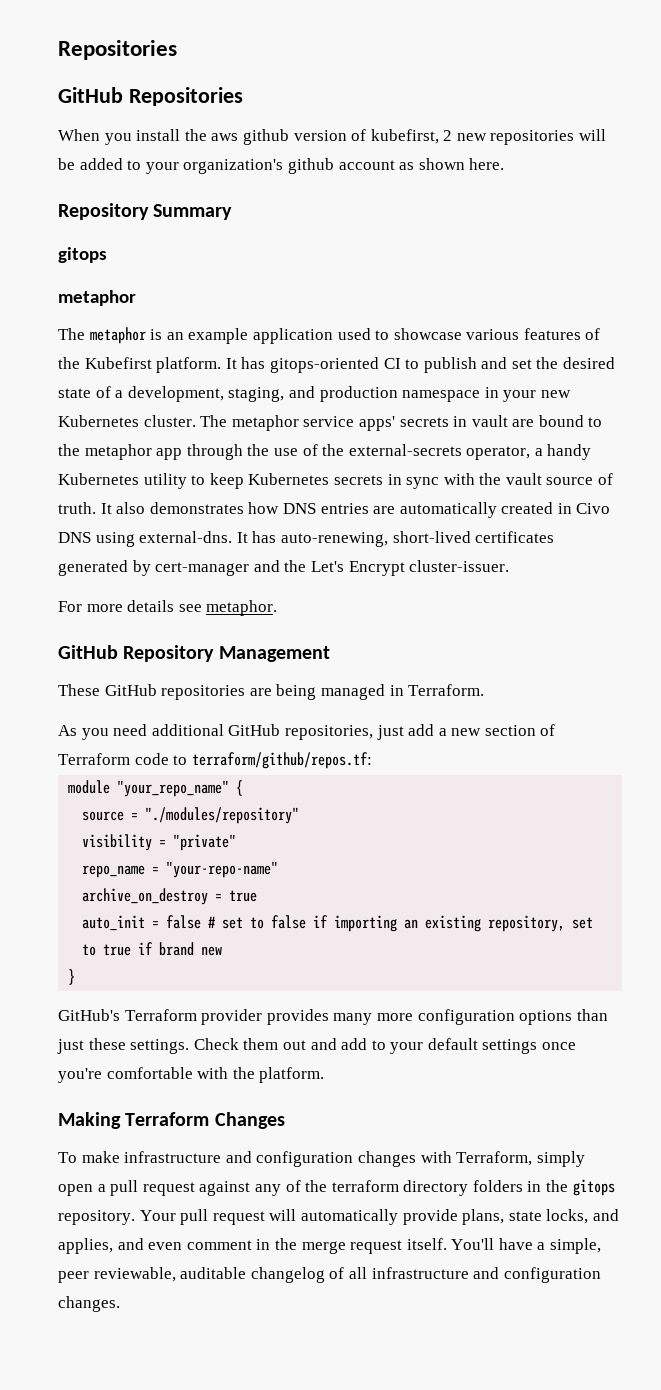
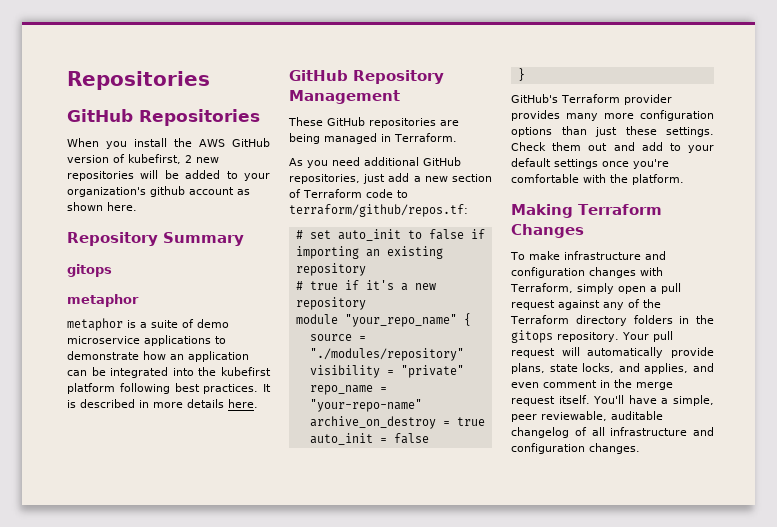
[211,129,289,145] aws github -> [199,138,270,147] AWS GitHub
[58,328,85,340] The -> (139, 300) none
[166,328,601,344] [58,357,616,373] [58,386,571,402] [58,415,603,431] [58,444,592,460] [58,473,614,489] [58,502,611,518] [58,531,555,547] [58,560,510,576] [58,600,278,616] an example application used to showcase various features of the Kubefirst platform. It has gitops-oriented CI to publish and set the desired state of a development, staging, and production namespace in your new Kubernetes cluster. The metaphor service apps' secrets in vault are bound to the metaphor app through the use of the external-secrets operator, a handy Kubernetes utility to keep Kubernetes secrets in sync with the vault source of truth. It also demonstrates how DNS entries are automatically created in Civo DNS using external-dns. It has auto-renewing, short-lived certificates generated by cert-manager and the Let's Encrypt cluster-issuer. // For more details see metaphor. -> [140,319,229,328] [67,335,226,346] [67,351,249,362] [67,367,271,378] [67,383,271,394] [67,399,258,408] a suite of demo microservice applications to demonstrate how an application can be integrated into the kubefirst platform following best practices. It is described in more details here.
(372, 760) none -> [295,229,485,241] [295,246,443,259] [295,263,366,276] [295,280,436,291] [295,297,366,310] // # set auto_init to false if importing an existing repository // # true if it's a new repository
[208,915,594,932] [82,942,223,956] # set to false if importing an existing repository, set to true if brand new -> (429, 438) none
[331,1180,399,1192] terraform -> [510,315,569,324] Terraform

